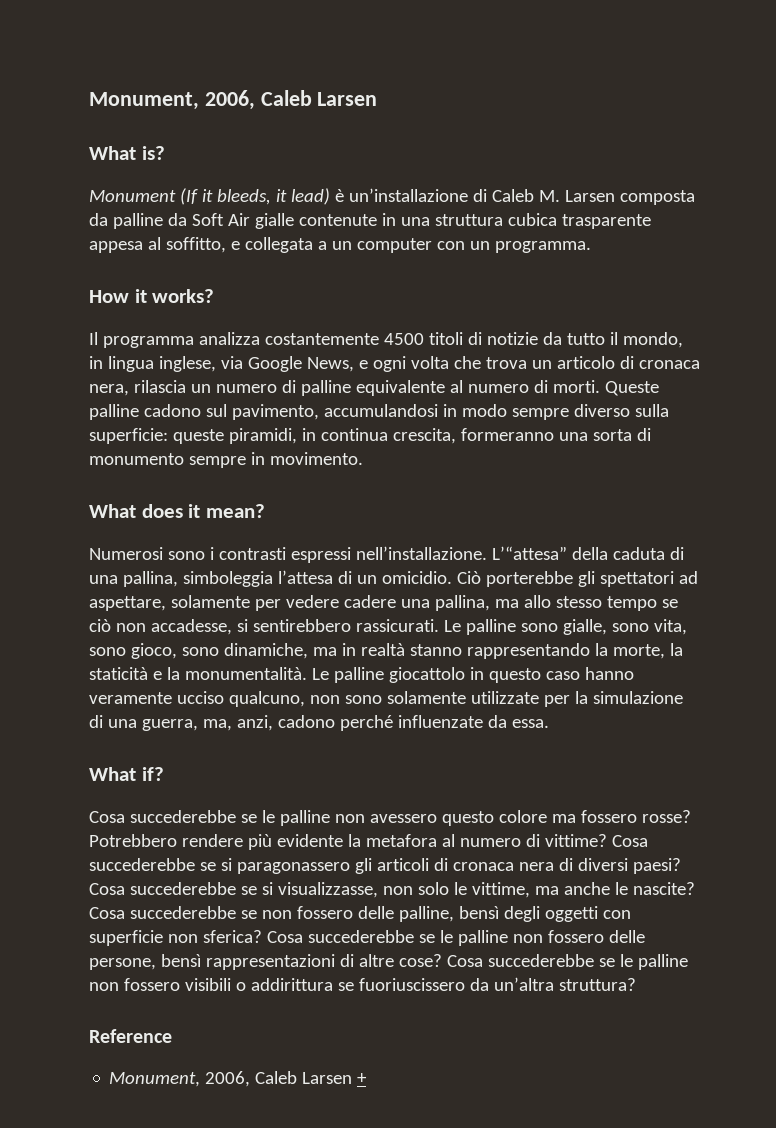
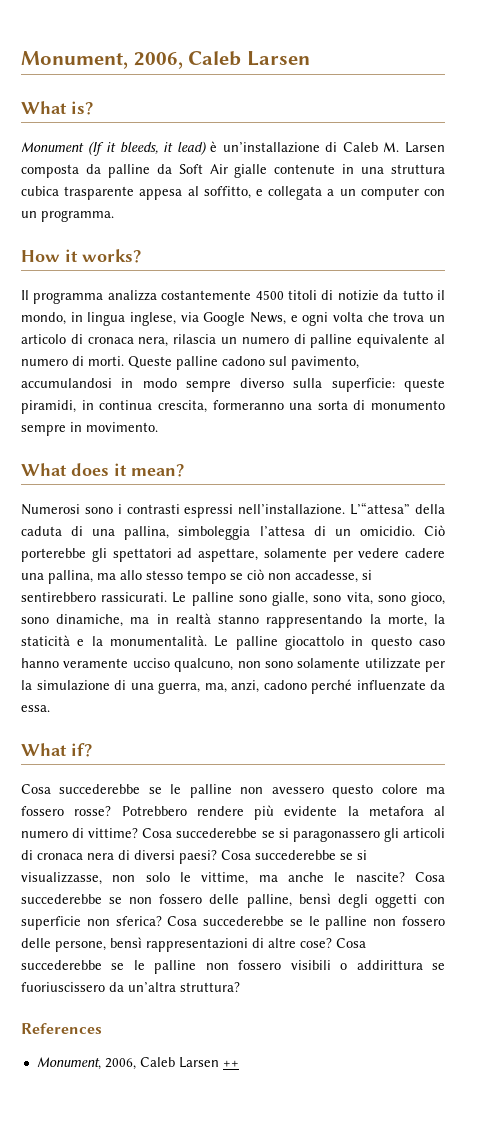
[89,1029,172,1043] [109,1071,368,1087] Reference // Monument, 2006, Caleb Larsen + -> [21,1023,102,1034] [36,1057,239,1070] References // Monument, 2006, Caleb Larsen ++

